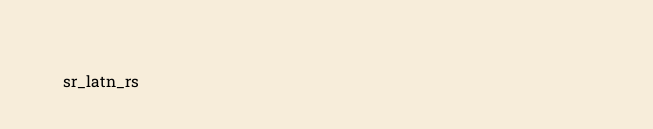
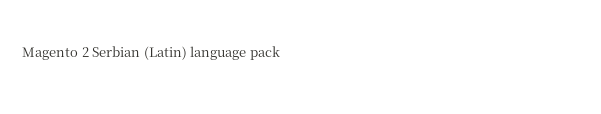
[63,75,139,89] sr_latn_rs -> [22,46,280,60] Magento 2 Serbian (Latin) language pack

